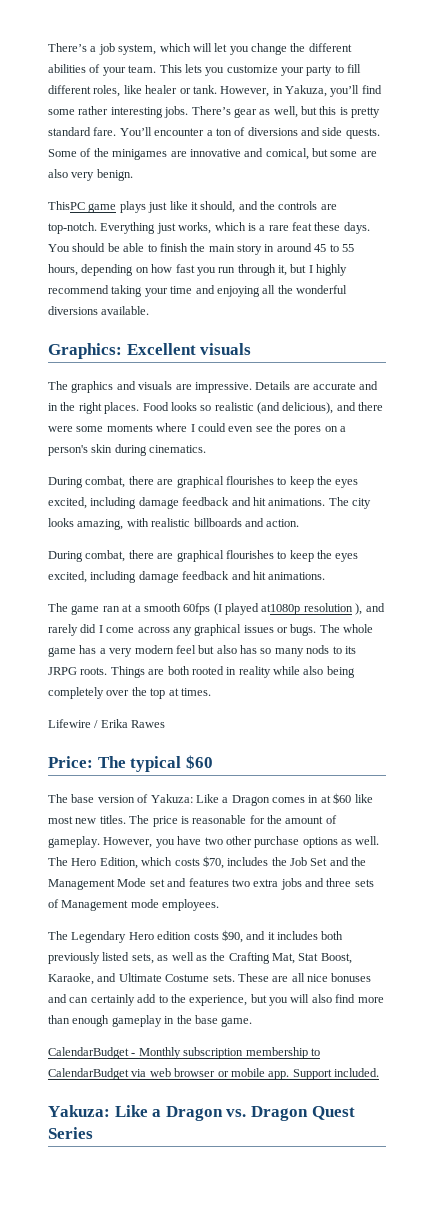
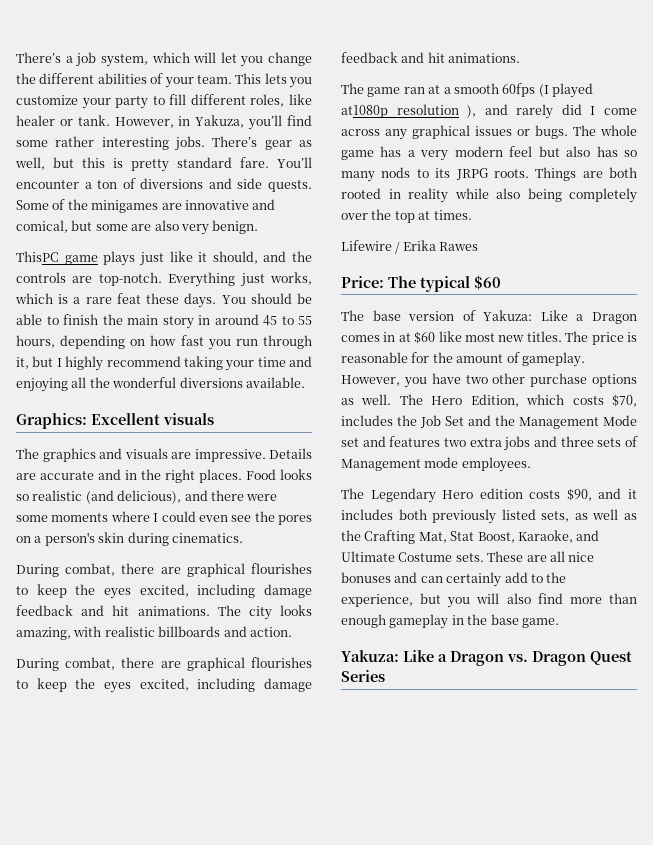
[48,1047,320,1059] [48,1068,379,1080] // CalendarBudget - Monthly subscription membership to CalendarBudget via web browser or mobile app. Support included. -> (559, 623) none

